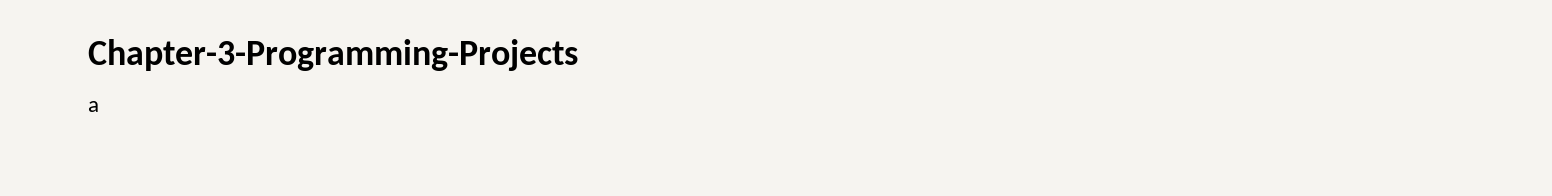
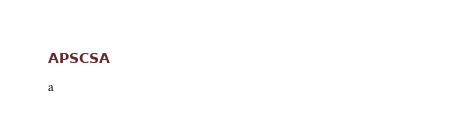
[88,39,578,71] Chapter-3-Programming-Projects -> [48,53,110,63] APSCSA

